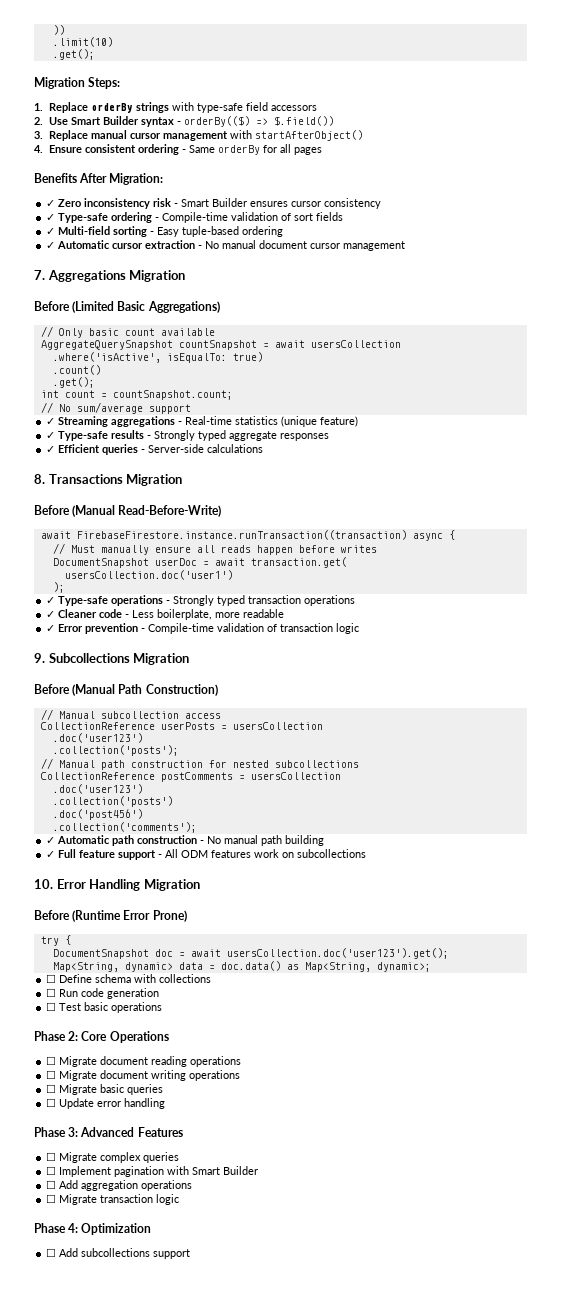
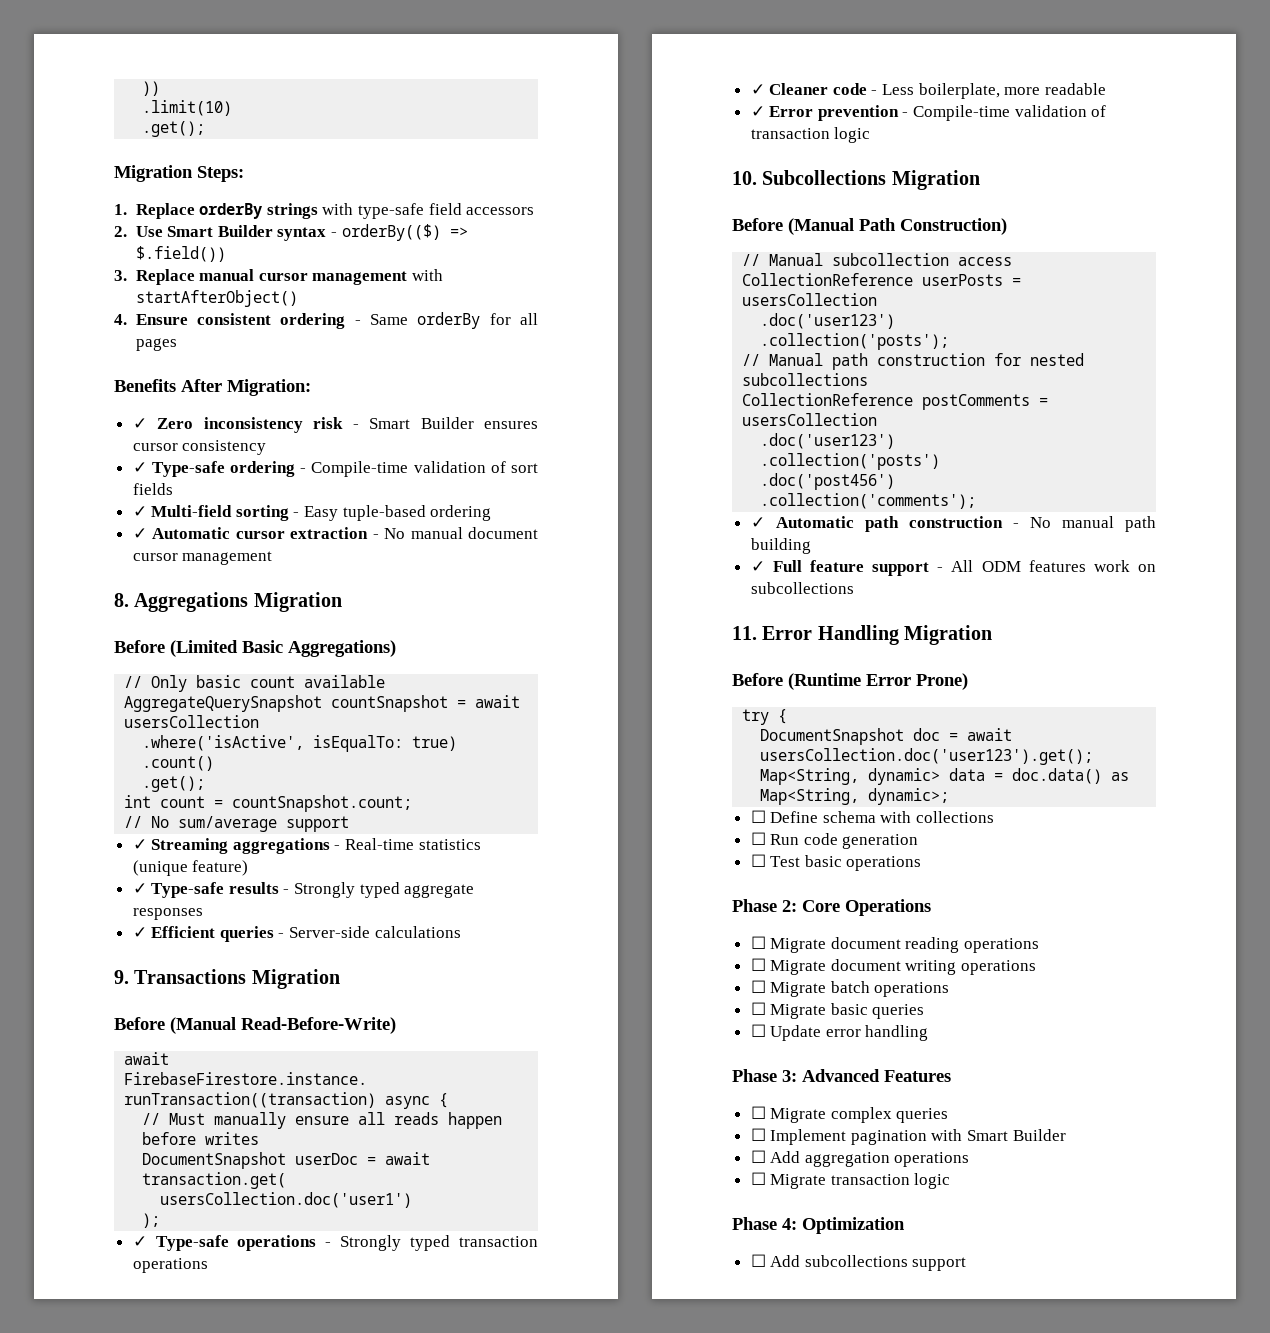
[34,270,45,280] 7. -> [114,593,129,607] 8.
[34,474,45,484] 8. -> [114,970,129,984] 9.
[34,653,45,663] 9. -> [732,171,757,185] 10.
[34,879,53,889] 10. -> [732,626,757,640] 11.
(241, 1075) none -> [750,980,950,997] // ☐ Migrate batch operations

